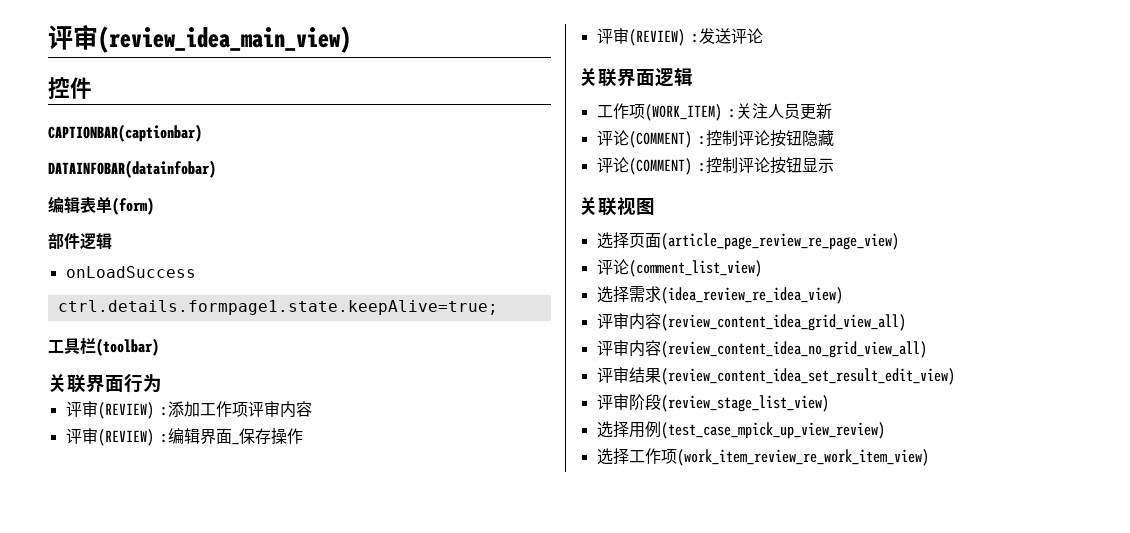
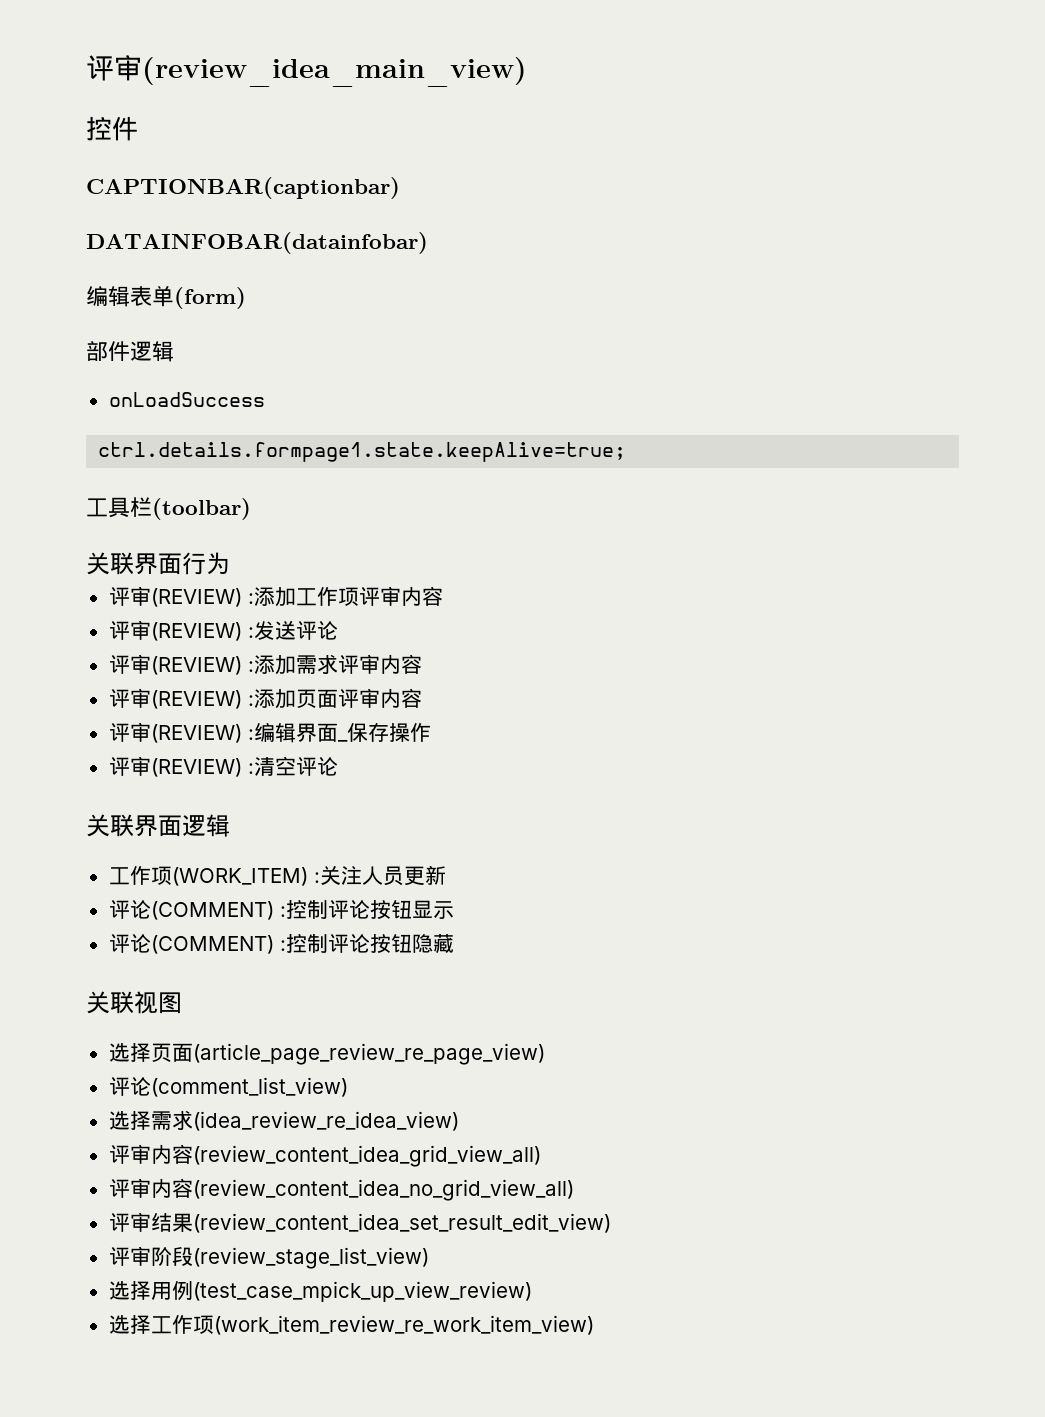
(312, 409) none -> [108,620,338,641] [108,654,422,675] [108,688,422,709] // 评审(REVIEW) :发送评论 // 评审(REVIEW) :添加需求评审内容 // 评审(REVIEW) :添加页面评审内容
[698,28,731,44] 发送 -> [253,756,296,776] 清空
[801,130,834,147] [596,157,834,175] 隐藏 // 评论(COMMENT) :控制评论按钮显示 -> [411,900,454,919] [108,934,454,954] 显示 // 评论(COMMENT) :控制评论按钮隐藏

